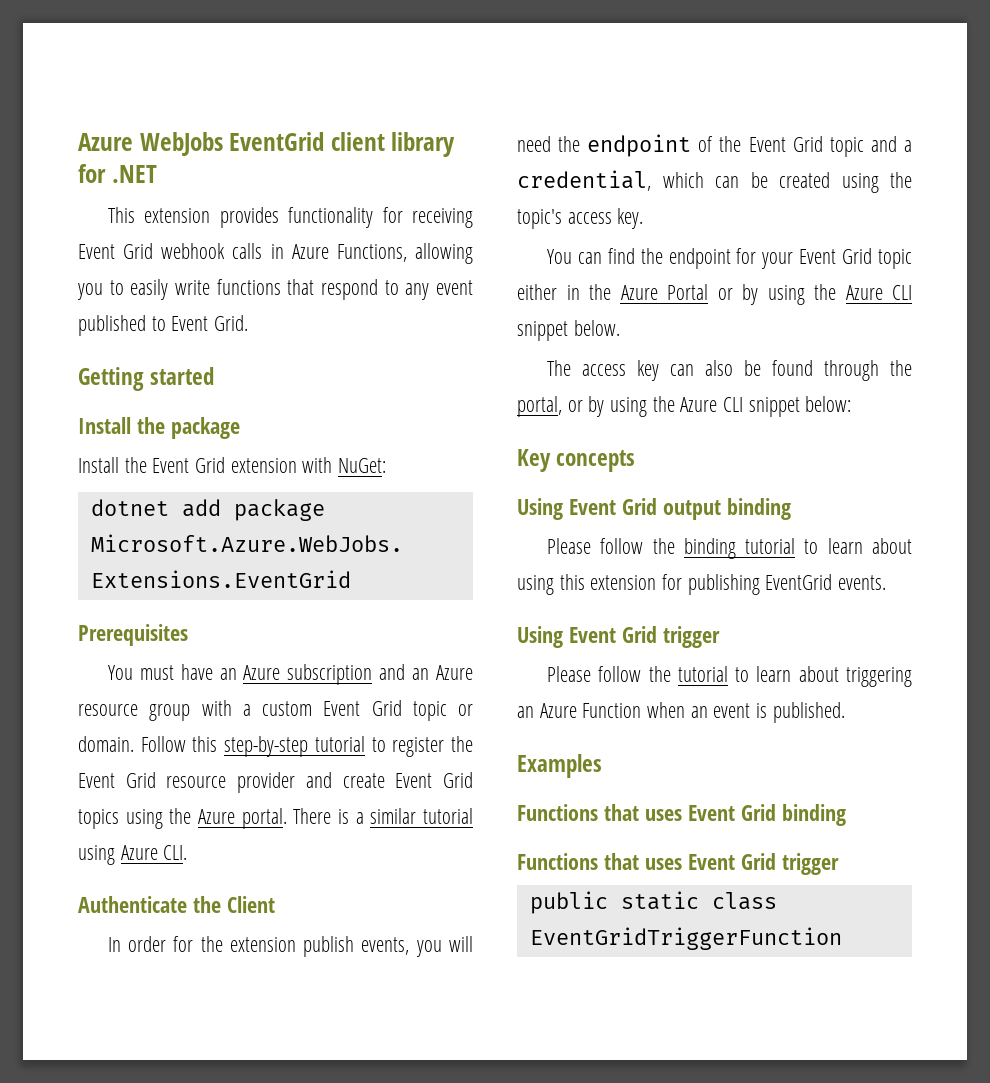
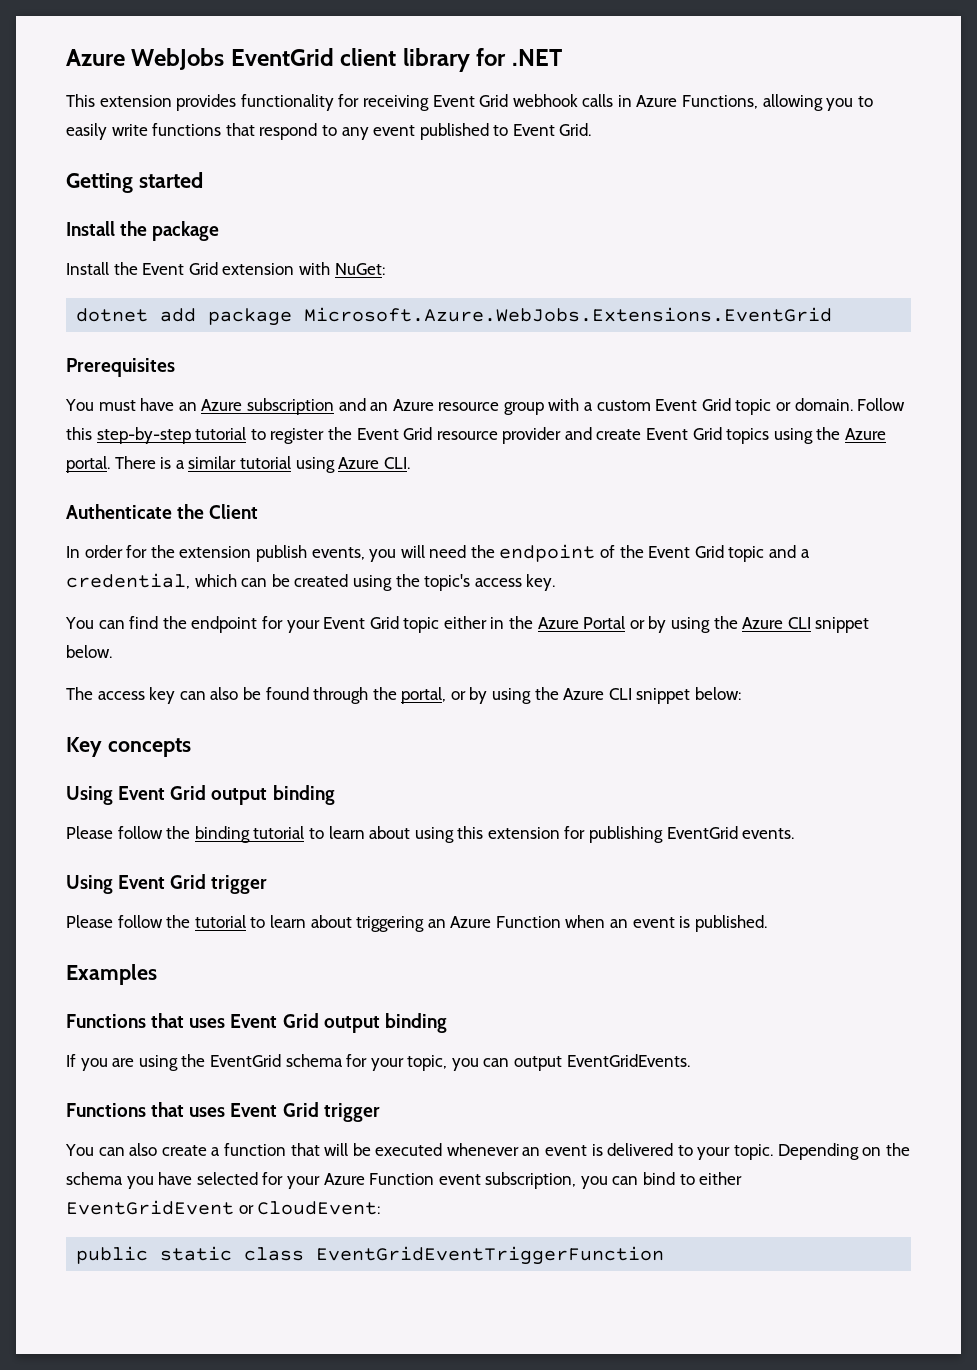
[781,804,846,826] binding -> [323,1013,447,1033] [66,1054,690,1071] output binding // If you are using the EventGrid schema for your topic, you can output EventGridEvents.
(839, 864) none -> [65,1143,910,1160] [66,1172,743,1189] [66,1200,381,1215] // You can also create a function that will be executed whenever an event is delivered to your topic. Depending on the schema you have selected for your Azure Function event subscription, you can bind to either EventGridEvent or CloudEvent:
[529,927,842,950] EventGridTriggerFunction -> [316,1246,665,1265] EventGridEventTriggerFunction

